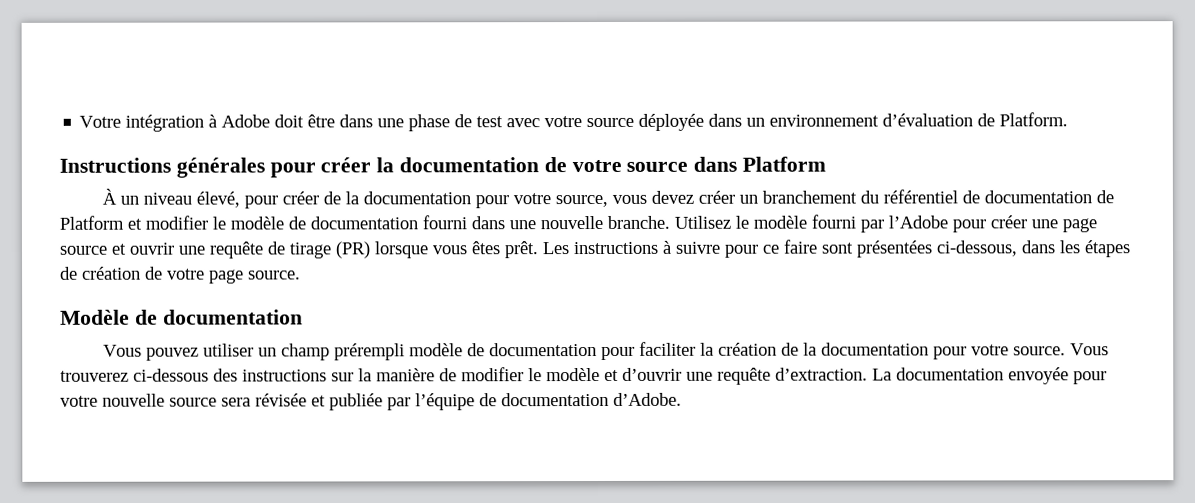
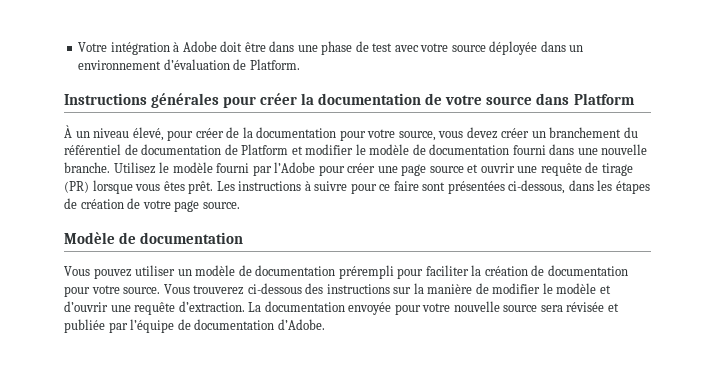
[280,343,597,361] champ prérempli modèle de documentation -> [195,265,394,279] modèle de documentation prérempli
[802,342,817,356] la -> (545, 270) none

